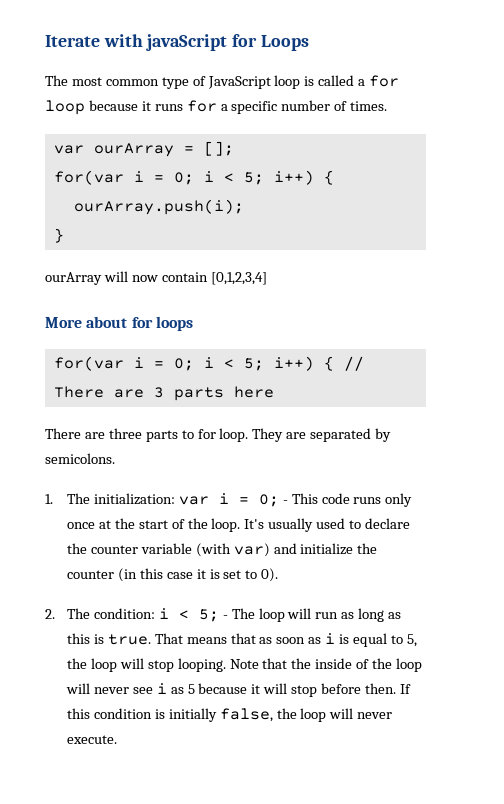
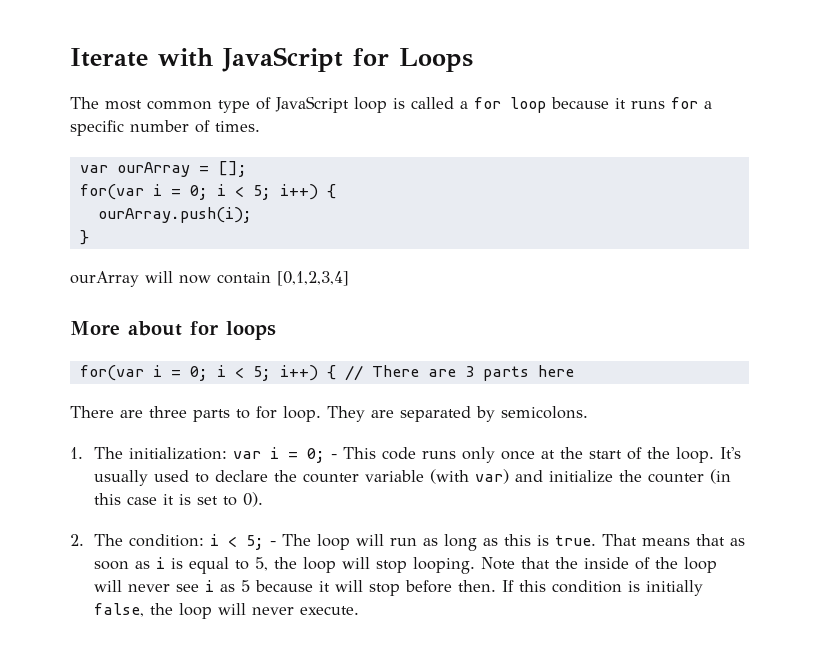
[146,34,228,51] javaScript -> [222,47,343,72] JavaScript

